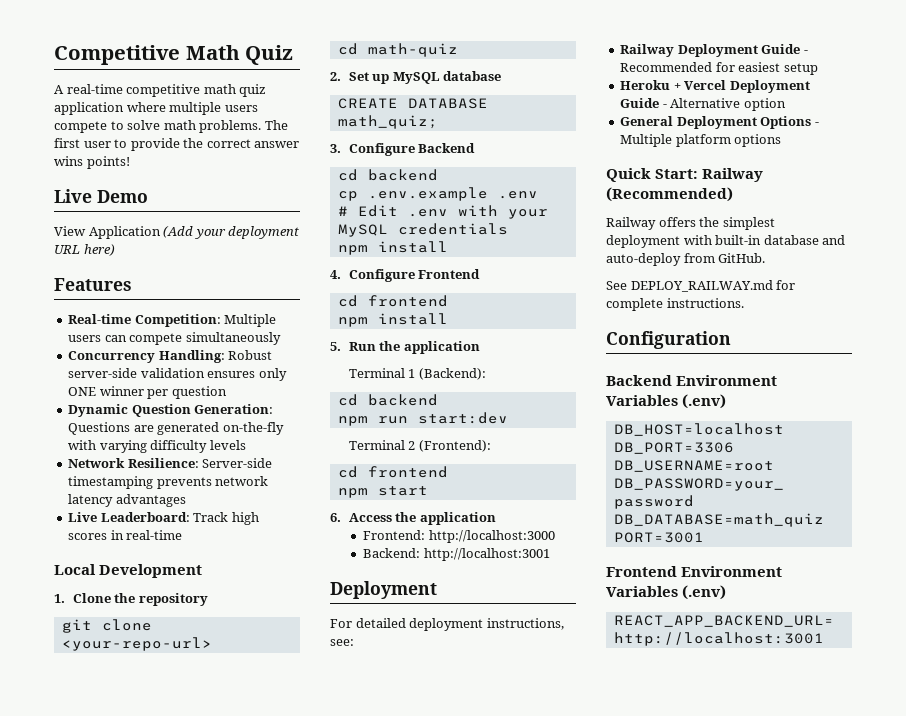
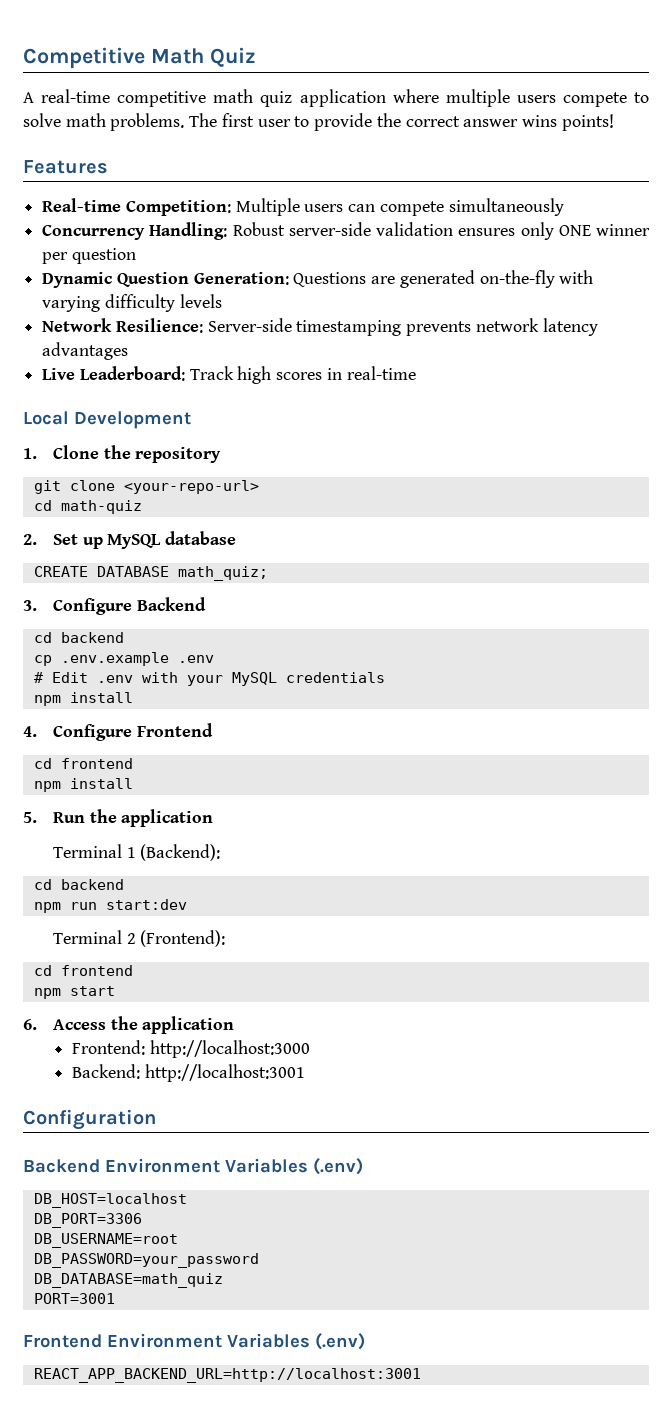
[54,189,148,203] [54,226,300,239] [54,244,115,256] // Live Demo // View Application (Add your deployment URL here) -> (614, 122) none
[330,581,437,599] [330,618,564,631] [330,639,354,646] [620,44,808,57] [620,62,818,75] [620,80,810,93] [620,98,786,111] [620,116,819,129] [620,134,782,147] [606,168,764,182] [606,187,733,202] [606,217,775,230] [606,235,846,248] [606,253,766,266] [606,280,796,292] [606,298,744,311] // Deployment // For detailed deployment instructions, see: // Railway Deployment Guide - Recommended for easiest setup // Heroku + Vercel Deployment Guide - Alternative option // General Deployment Options - Multiple platform options // Quick Start: Railway (Recommended) // Railway offers the simplest deployment with built-in database and auto-deploy from GitHub. // See DEPLOY_RAILWAY.md for complete instructions. -> (305, 1073) none

